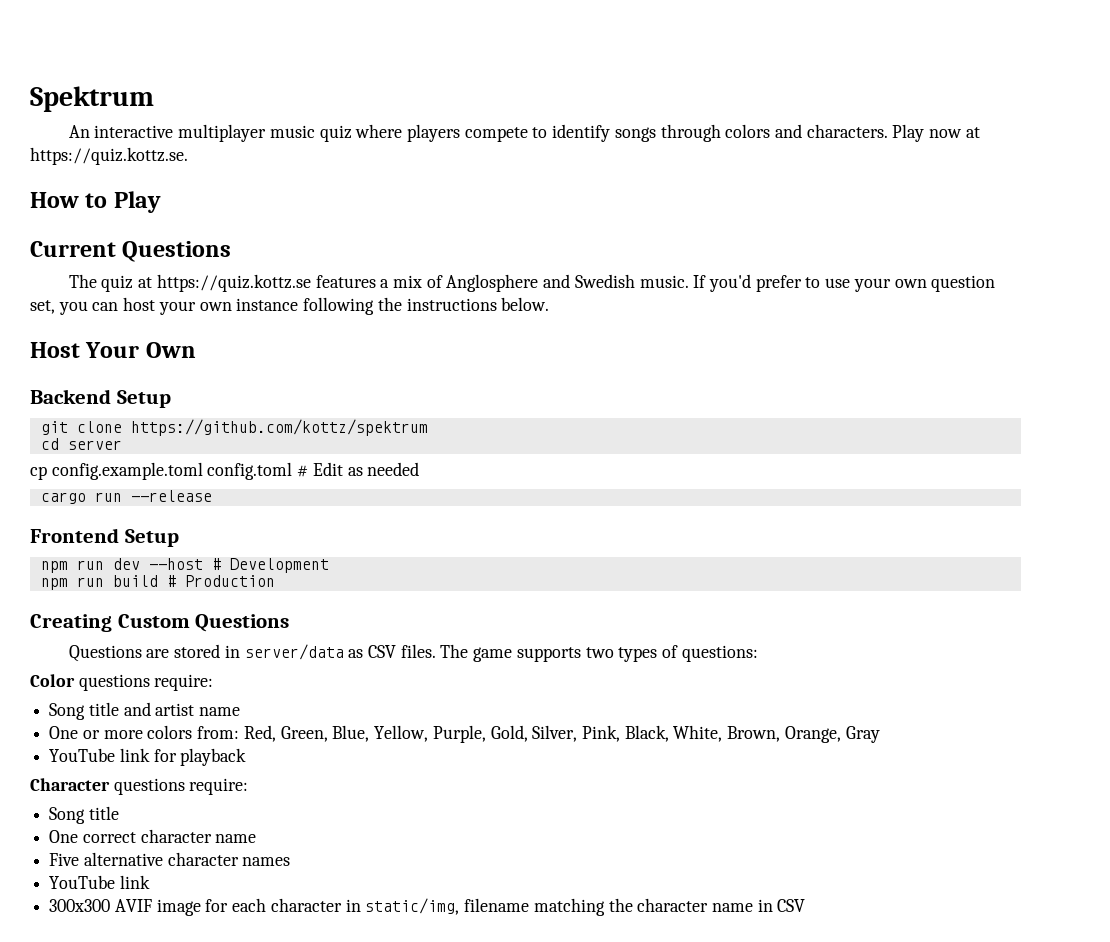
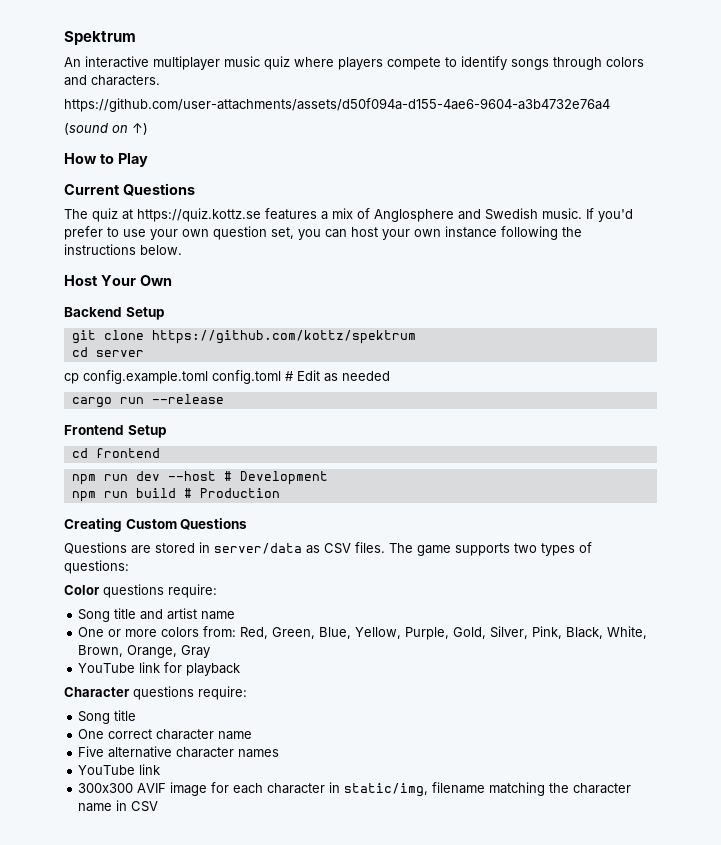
[892,124,980,142] [30,147,188,165] Play now at https://quiz.kottz.se. -> [64,98,610,112] [64,123,148,135] // https://github.com/user-attachments/assets/d50f094a-d155-4ae6-9604-a3b4732e76a4 // (sound on ↑)
(179, 538) none -> [71,448,160,458] // cd frontend

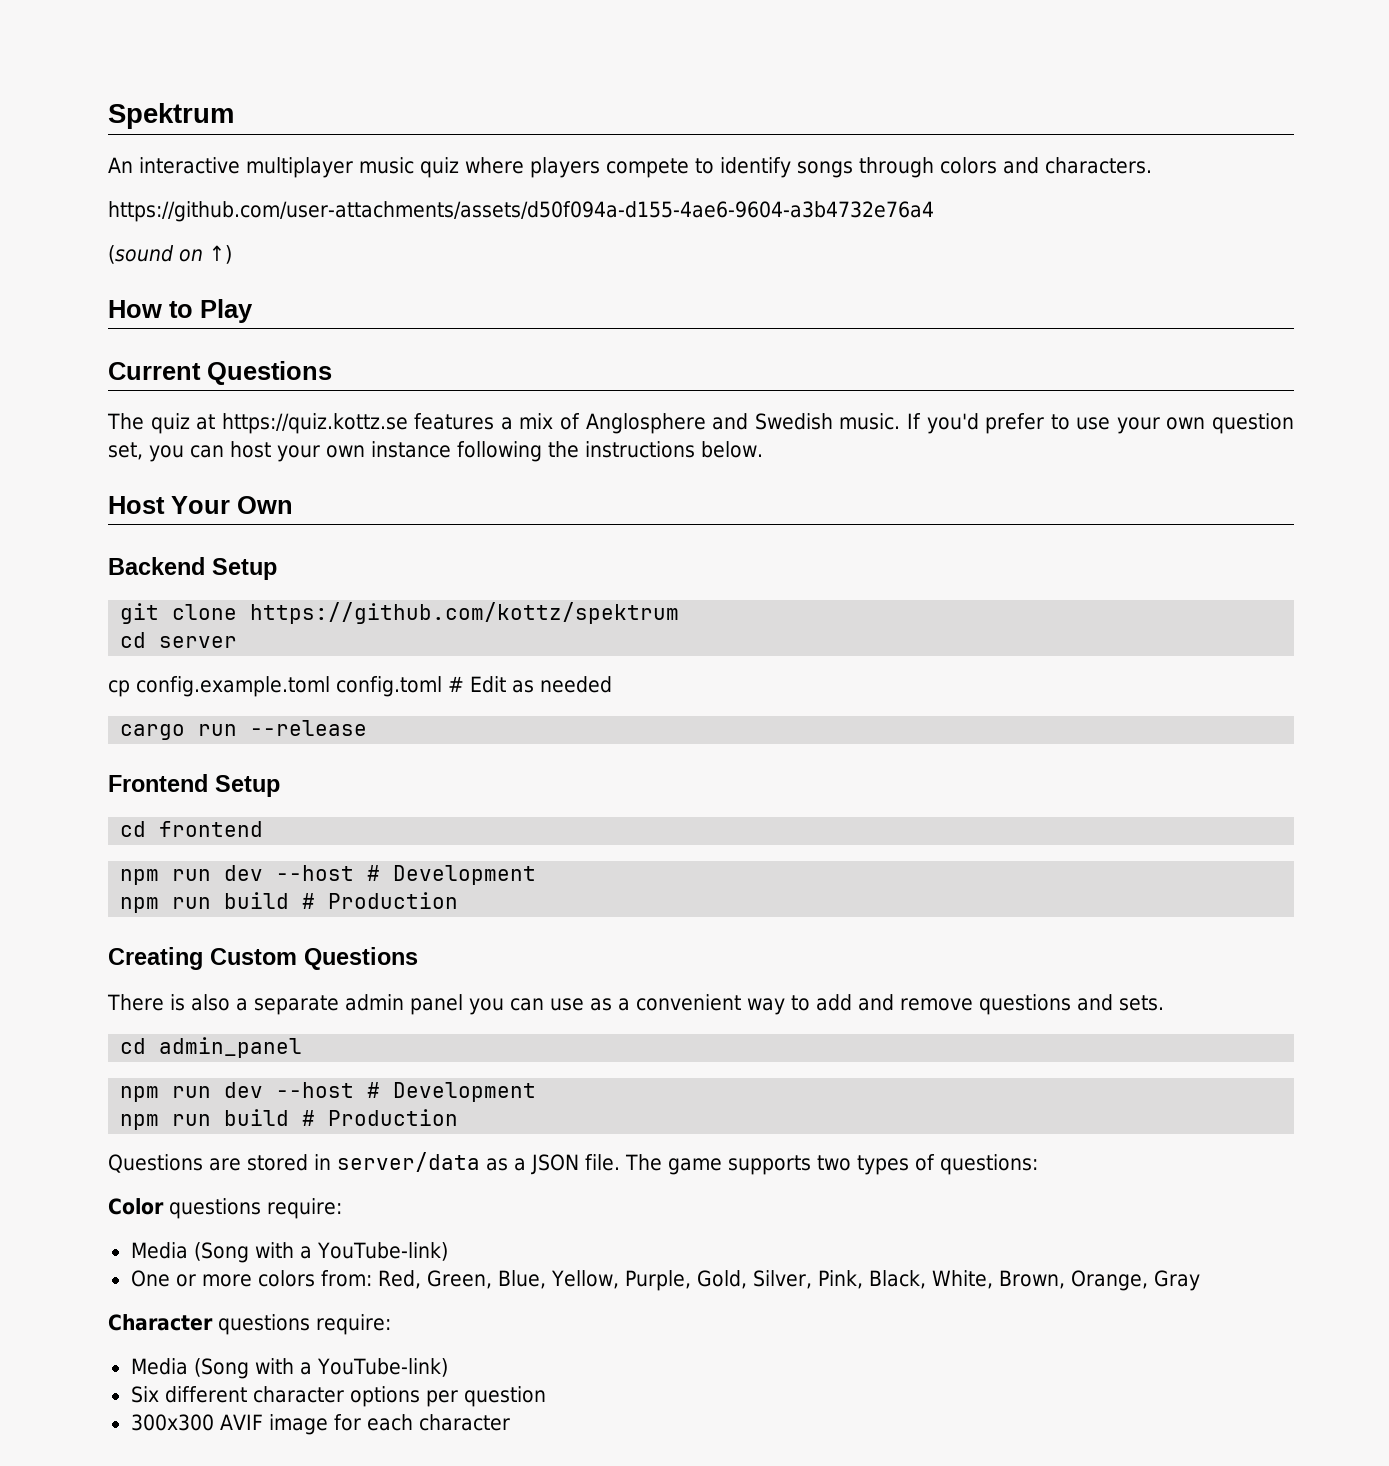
(248, 524) none -> [107,994,1164,1015] [120,1037,303,1058] [120,1082,537,1102] [120,1109,459,1130] // There is also a separate admin panel you can use as a convenient way to add and remove questions and sets. // cd admin_panel // npm run dev --host # Development // npm run build # Production
[324,542,385,554] CSV files. -> [514,1154,620,1175] a JSON file.
[78,608,236,622] Song title and artist name -> [130,1242,449,1263] Media (Song with a YouTube-link)
[78,662,241,676] // YouTube link for playback -> (1200, 1280) none
[78,710,137,724] [78,729,253,740] [78,746,280,758] [78,764,161,775] Song title // One correct character name // Five alternative character names // YouTube link -> [130,1358,449,1379] [130,1386,546,1407] Media (Song with a YouTube-link) // Six different character options per question
[329,782,632,797] [78,800,159,812] in static/img, filename matching the character name in CSV -> (510, 1422) none

